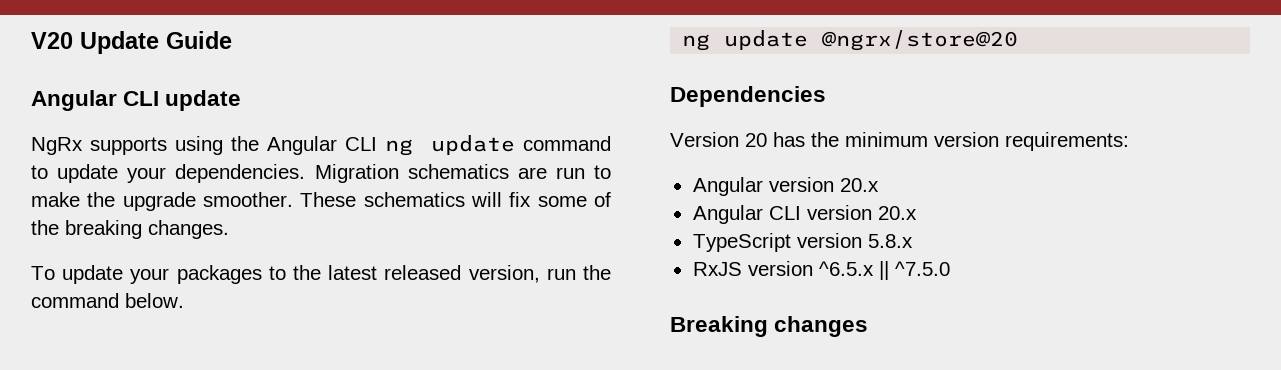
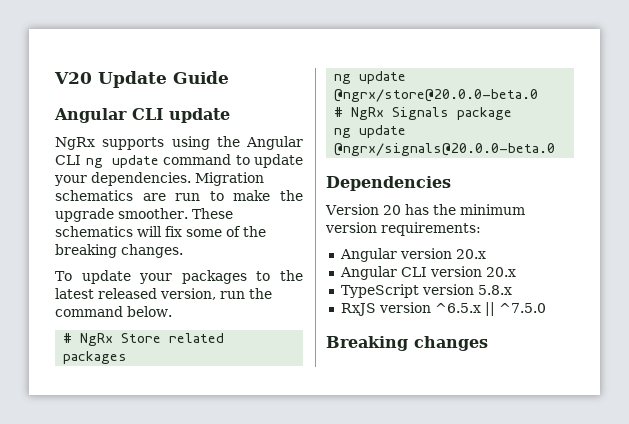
[682,30,1019,51] ng update @ngrx/store@20 -> [63,333,225,346] [63,351,128,364] [334,71,407,84] [334,89,539,102] [334,107,513,120] [334,125,407,138] [334,143,556,156] # NgRx Store related packages // ng update @ngrx/store@20.0.0-beta.0 // # NgRx Signals package // ng update @ngrx/signals@20.0.0-beta.0

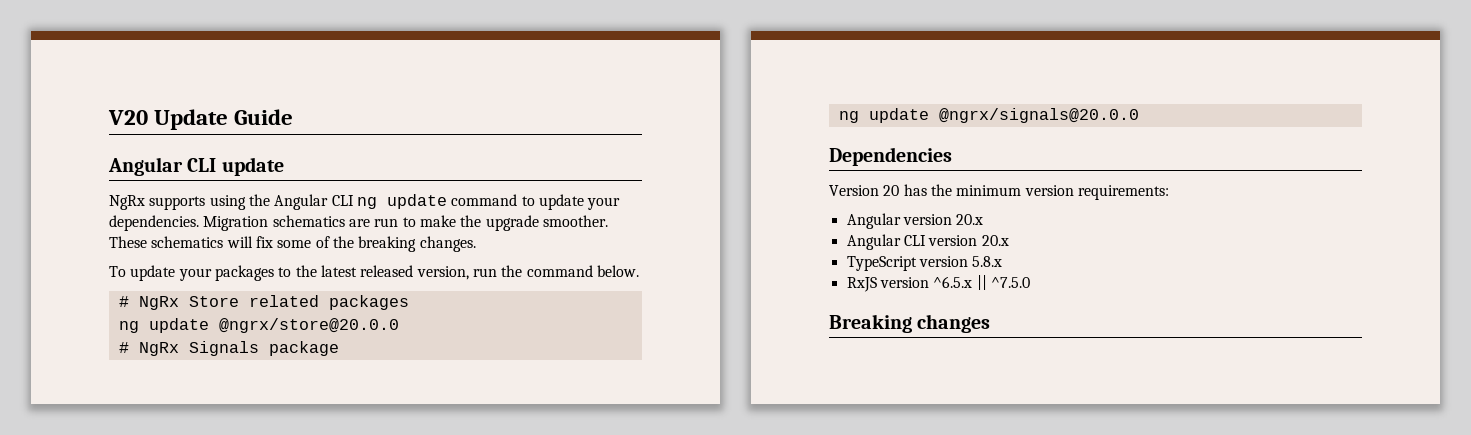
[334,89,539,102] @ngrx/store@20.0.0-beta.0 -> [218,318,399,333] @ngrx/store@20.0.0
[334,143,556,156] @ngrx/signals@20.0.0-beta.0 -> [938,108,1139,123] @ngrx/signals@20.0.0

